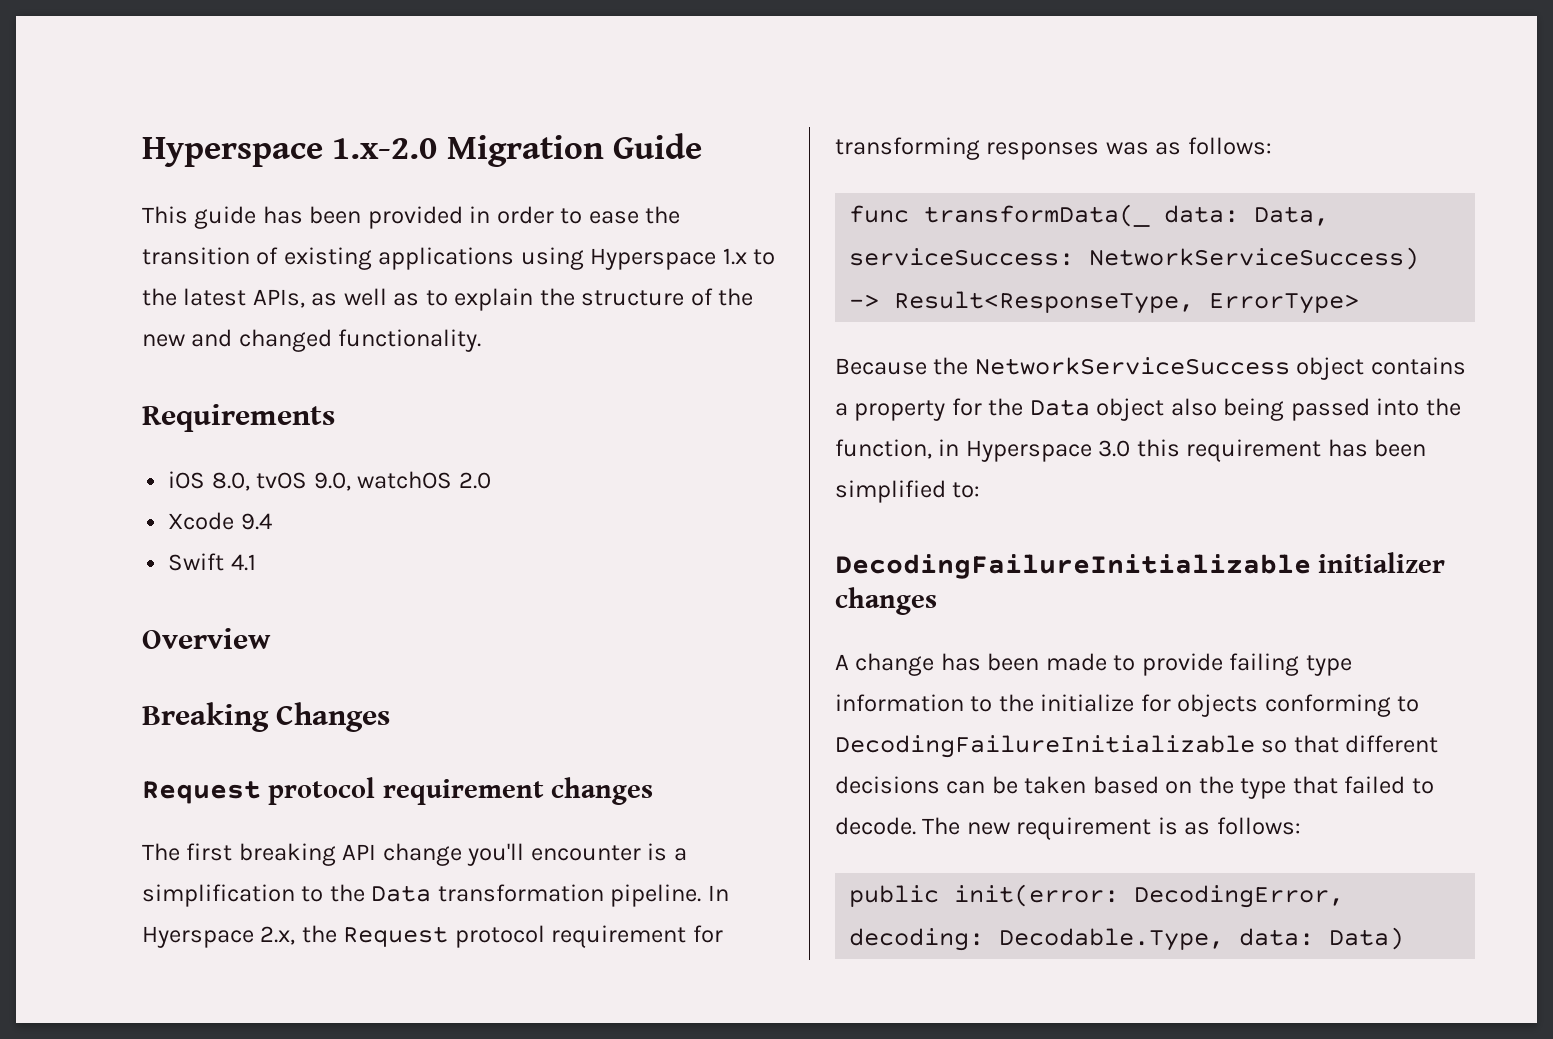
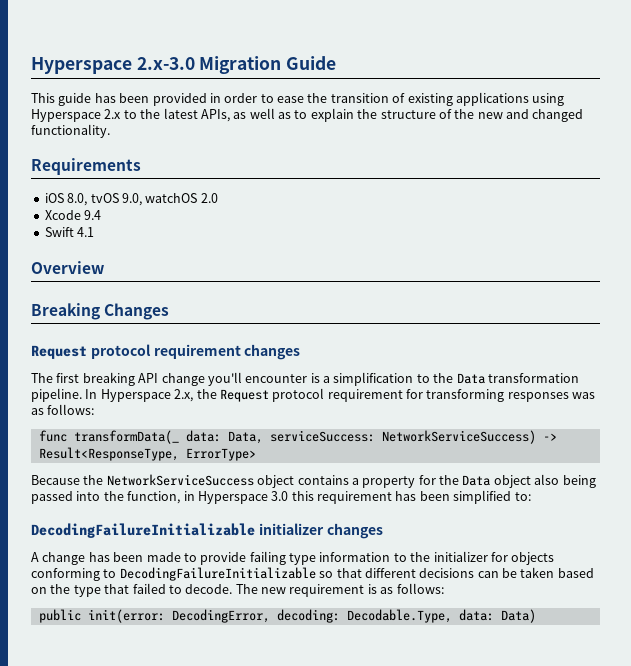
[142,137,438,167] Hyperspace 1.x-2.0 -> [31,57,195,74] Hyperspace 2.x-3.0
[722,248,747,265] 1.x -> [104,109,122,119] 2.x
[142,926,254,948] Hyerspace -> [100,389,171,402] Hyperspace
[1040,694,1135,712] initialize -> [433,551,488,562] initializer

